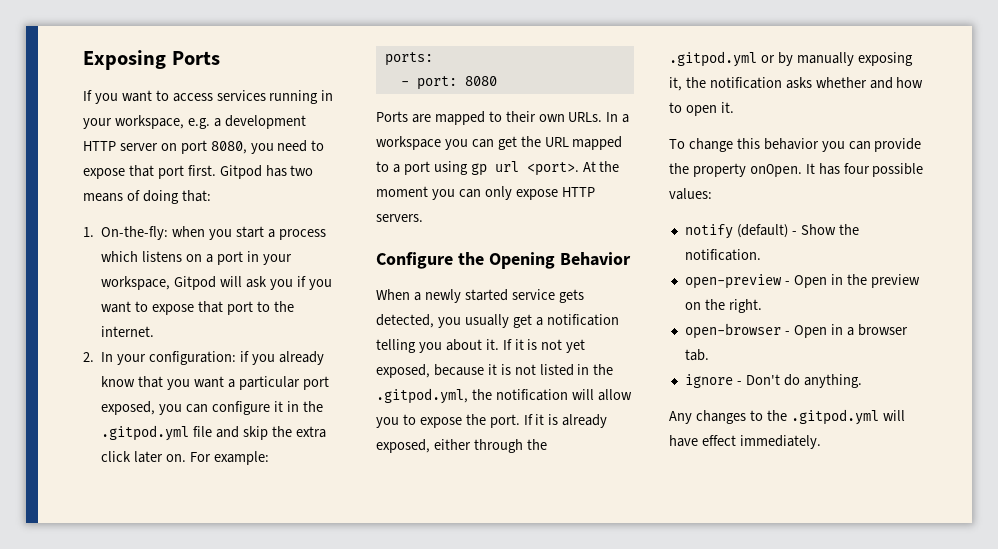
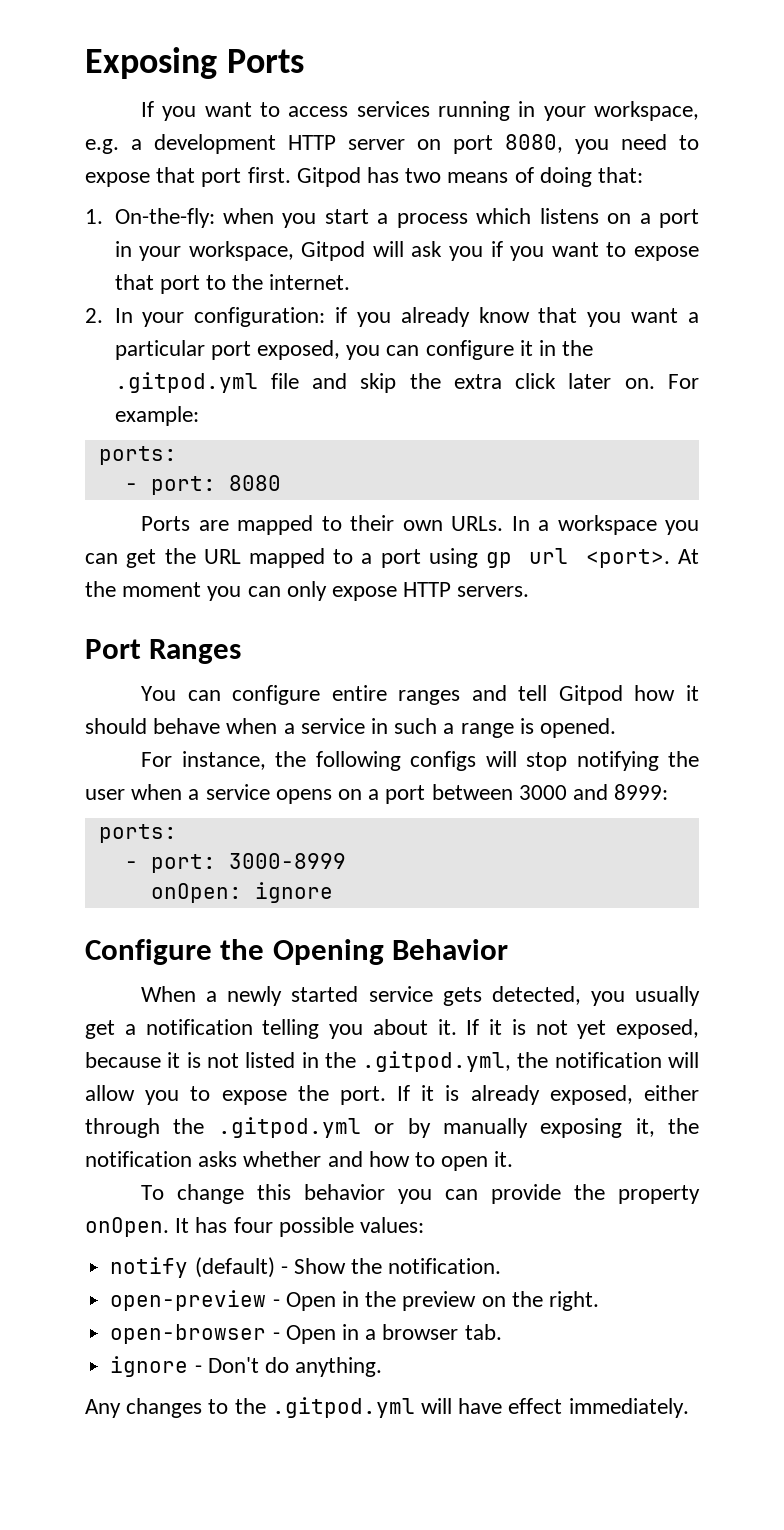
(423, 218) none -> [85,639,242,664] [141,685,699,705] [85,718,617,738] [141,751,699,771] [85,784,669,804] [98,824,177,843] [124,853,346,873] [150,882,333,903] // Port Ranges // You can configure entire ranges and tell Gitpod how it should behave when a service in such a range is opened. // For instance, the following configs will stop notifying the user when a service opens on a port between 3000 and 8999: // ports: // - port: 3000-8999 // onOpen: ignore

